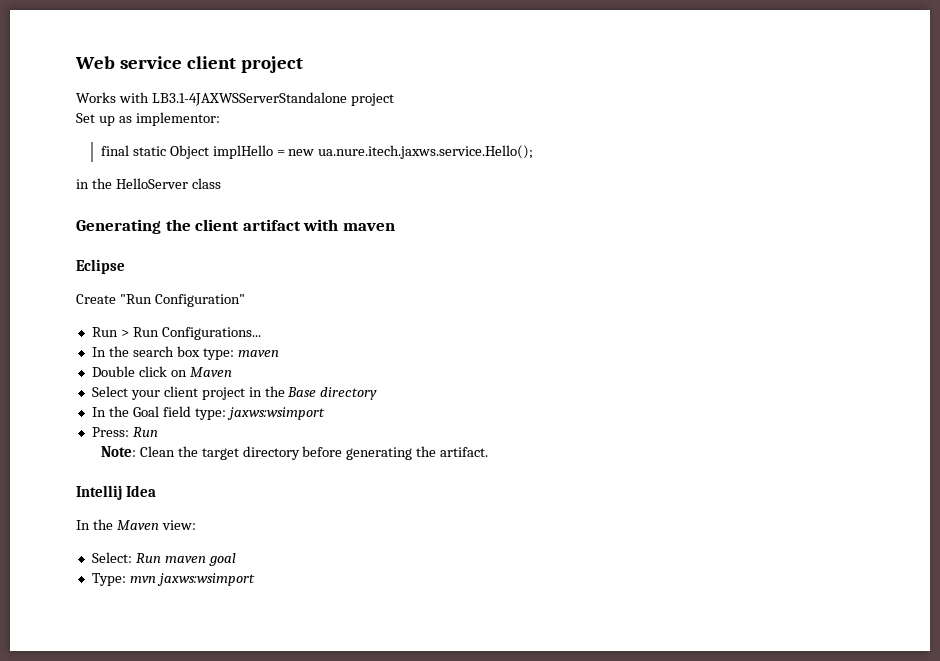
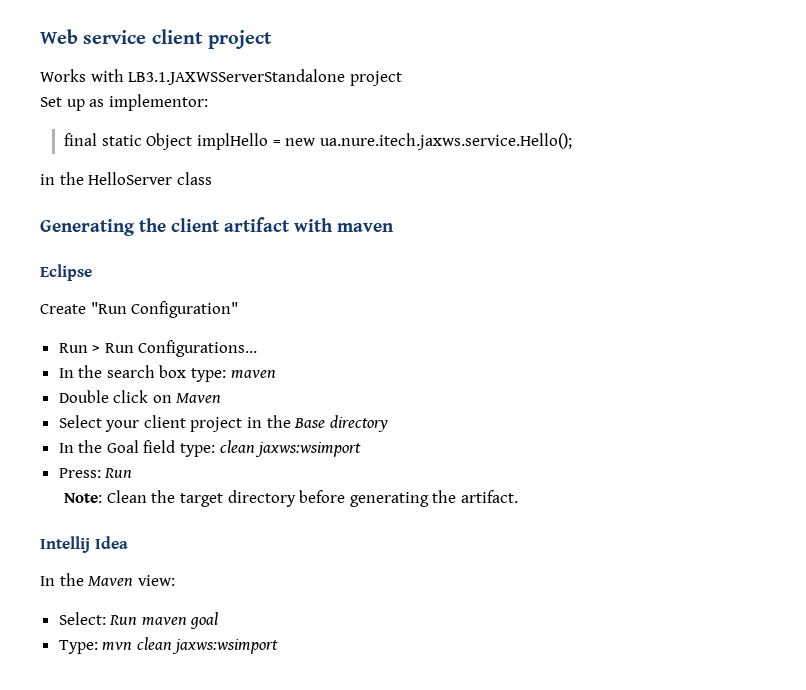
[151,92,347,106] LB3.1-4JAXWSServerStandalone -> [128,69,346,85] LB3.1.JAXWSServerStandalone
(226, 414) none -> [219,440,255,453] clean
(156, 579) none -> [136,637,172,650] clean

